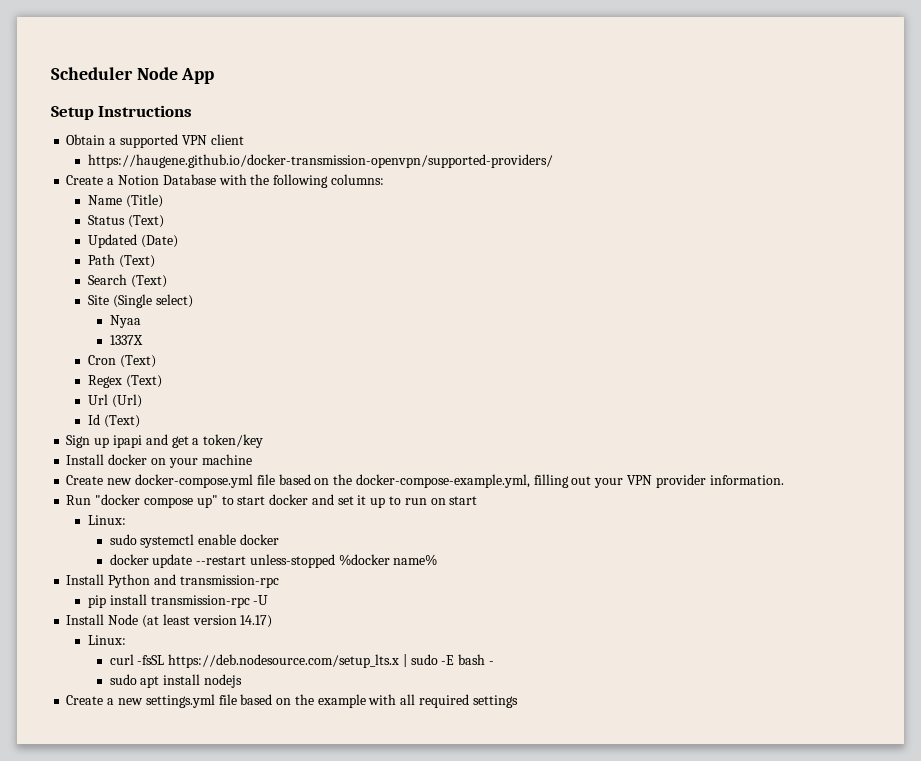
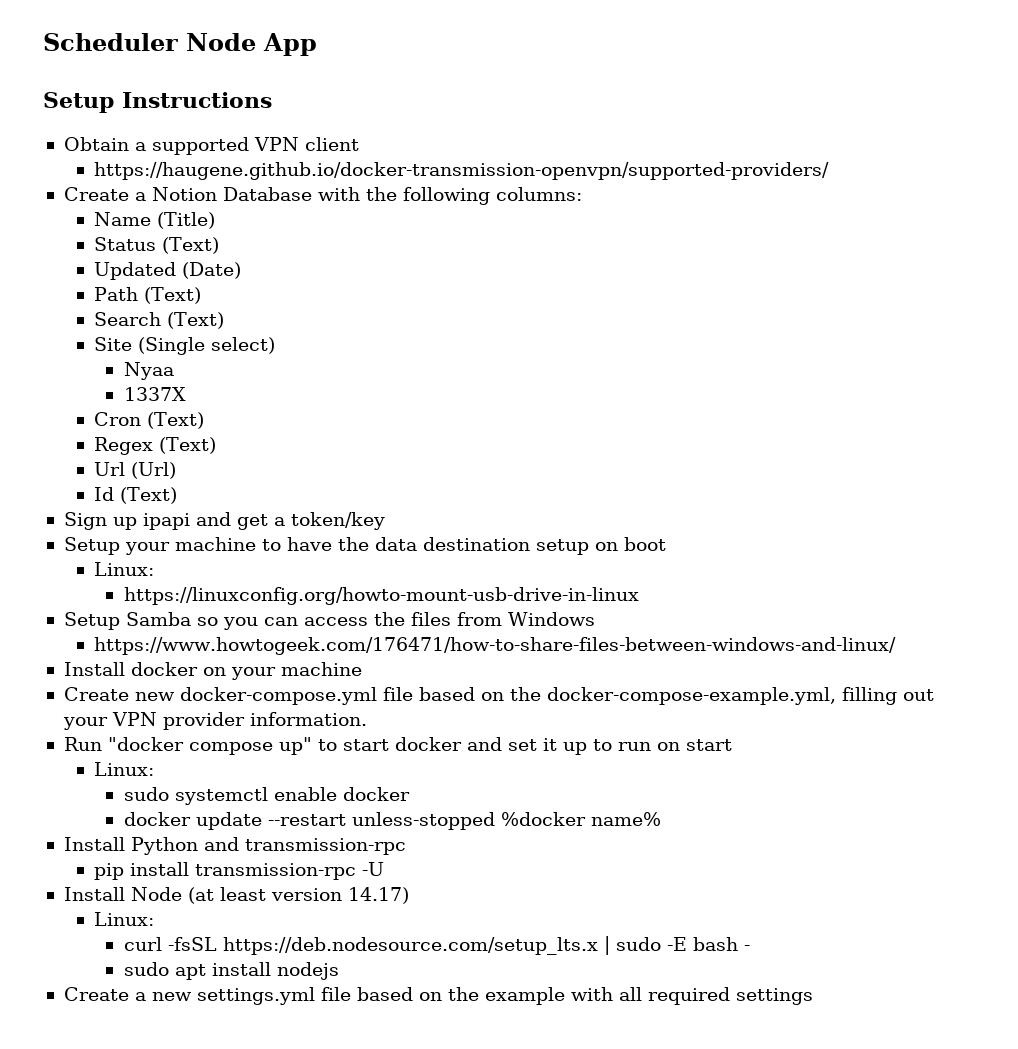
(264, 441) none -> [63,537,666,555] [93,562,154,576] [123,587,639,605] [63,612,595,630] [93,637,896,655] // Setup your machine to have the data destination setup on boot // Linux: // https://linuxconfig.org/howto-mount-usb-drive-in-linux // Setup Samba so you can access the files from Windows // https://www.howtogeek.com/176471/how-to-share-files-between-windows-and-linux/

